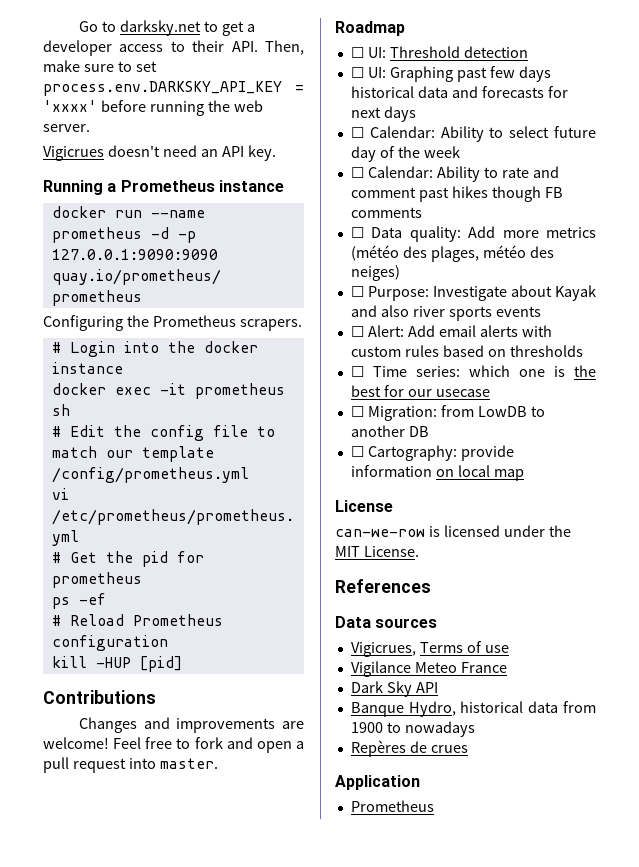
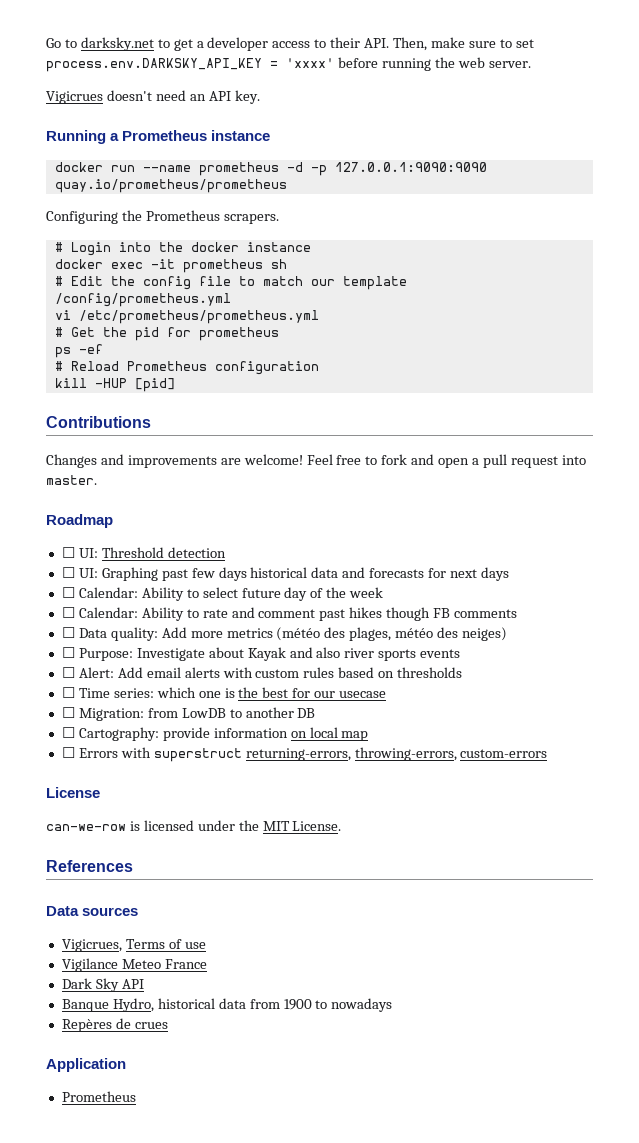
(524, 475) none -> [61,747,548,762] // ☐ Errors with superstruct returning-errors, throwing-errors, custom-errors

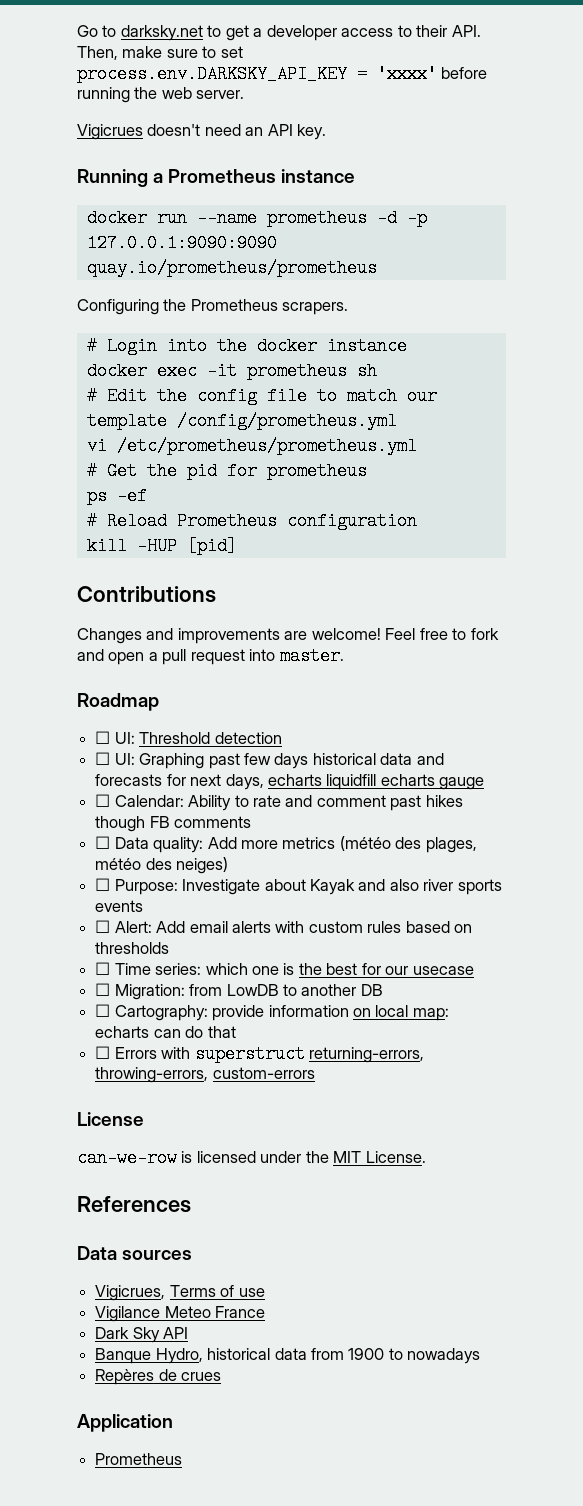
[480,567,509,581] [61,587,384,601] days // ☐ Calendar: Ability to select future day of the week -> [225,774,485,790] days, echarts liquidfill echarts gauge
[341,731,369,741] map -> [412,1008,449,1021] [95,1026,236,1038] map: echarts can do that

